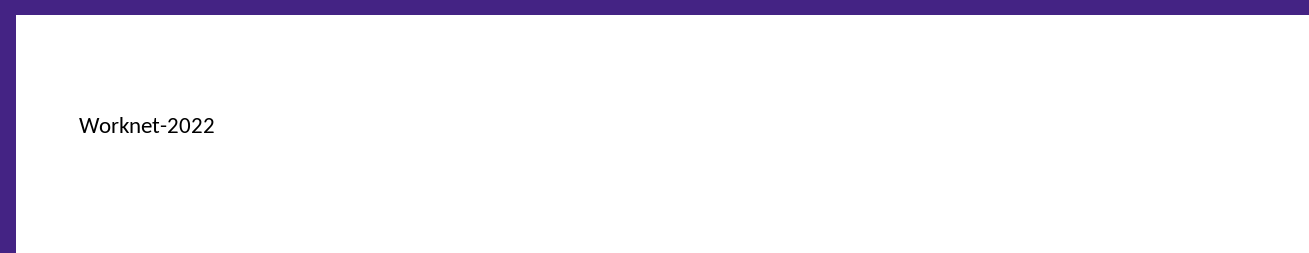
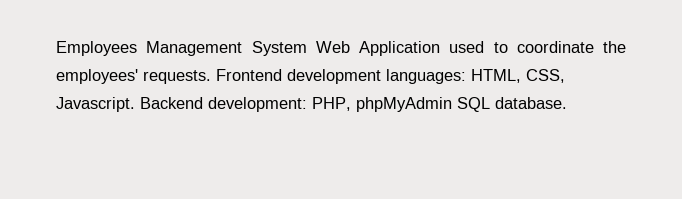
[79,117,215,133] Worknet-2022 -> [56,41,626,56] [56,69,565,84] [56,97,567,112] Employees Management System Web Application used to coordinate the employees' requests. Frontend development languages: HTML, CSS, Javascript. Backend development: PHP, phpMyAdmin SQL database.

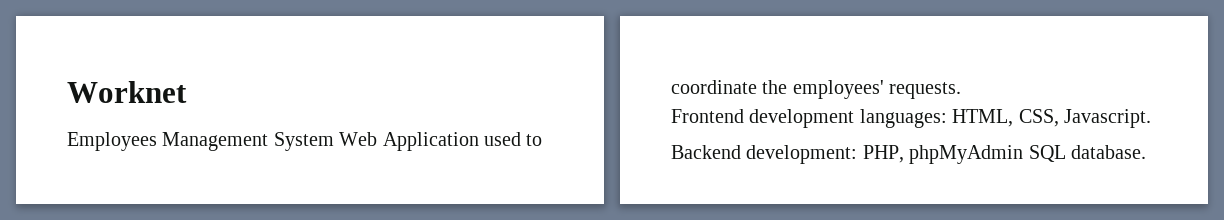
(56, 48) none -> [67,81,187,103] Worknet //
(211, 77) none -> (962, 90) //
(135, 104) none -> (1151, 118) //

